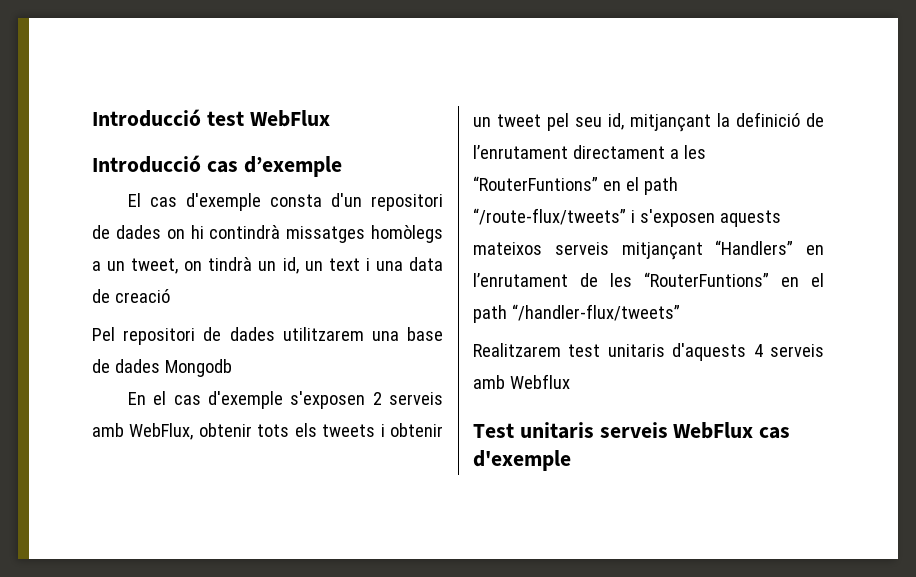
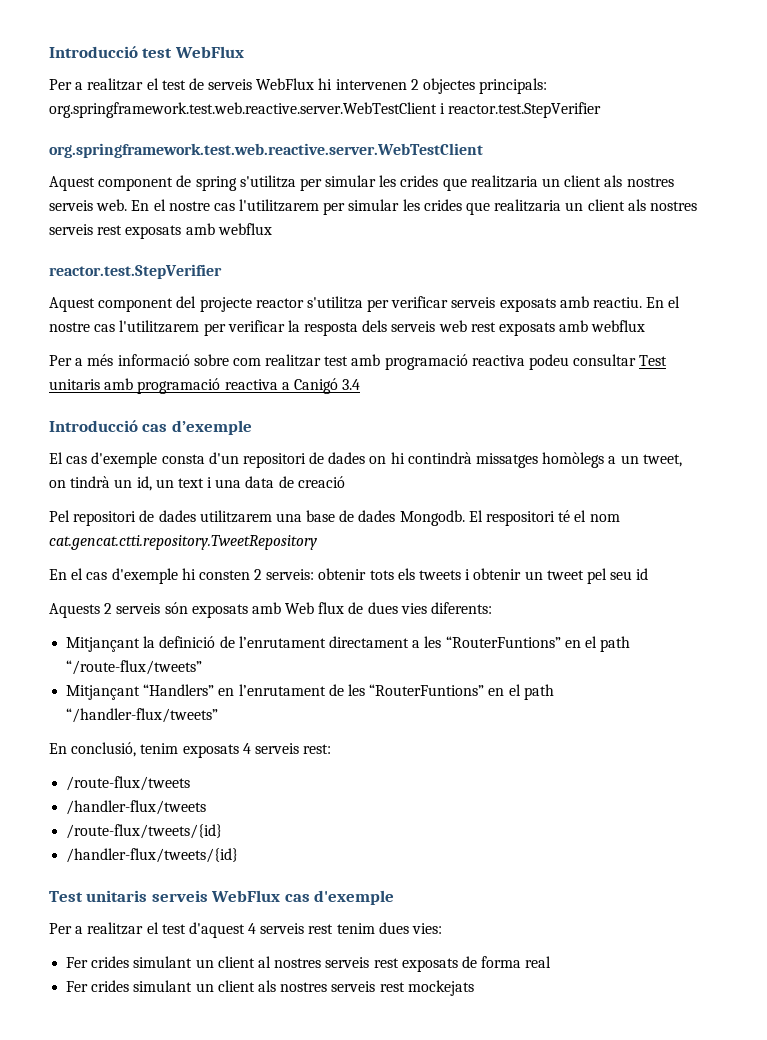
(330, 118) none -> [49,78,548,94] [49,102,602,118] [49,143,483,158] [49,175,674,191] [49,199,697,215] [49,223,272,239] [49,264,222,279] [49,296,681,312] [49,320,646,336] [49,354,668,370] [49,378,361,394] // Per a realitzar el test de serveis WebFlux hi intervenen 2 objectes principals: org.springframework.test.web.reactive.server.WebTestClient i reactor.test.StepVerifier // org.springframework.test.web.reactive.server.WebTestClient // Aquest component de spring s'utilitza per simular les crides que realitzaria un client als nostres serveis web. En el nostre cas l'utilitzarem per simular les crides que realitzaria un client als nostres serveis rest exposats amb webflux // reactor.test.StepVerifier // Aquest component del projecte reactor s'utilitza per verificar serveis exposats amb reactiu. En el nostre cas l'utilitzarem per verificar la resposta dels serveis web rest exposats amb webflux // Per a més informació sobre com realitzar test amb programació reactiva podeu consultar Test unitaris amb programació reactiva a Canigó 3.4
[164,359,232,377] Mongodb -> [399,510,620,526] [49,535,317,550] Mongodb. El respositori té el nom cat.gencat.ctti.repository.TweetRepository
[290,391,443,409] [92,423,194,440] s'exposen 2 serveis amb WebFlux, -> [181,568,315,580] hi consten 2 serveis:
[608,113,711,132] id, mitjançant -> [636,568,649,580] [49,602,493,618] [66,637,141,652] id // Aquests 2 serveis són exposats amb Web flux de dues vies diferents: // Mitjançant
[630,209,781,227] [473,242,703,260] i s'exposen aquests mateixos serveis mitjançant -> [66,685,141,700] // Mitjançant
[473,343,824,361] [473,374,570,389] Realitzarem test unitaris d'aquests 4 serveis amb Webflux -> [49,742,332,758] [66,776,191,791] [66,800,207,815] [66,824,223,839] [66,848,239,863] En conclusió, tenim exposats 4 serveis rest: // /route-flux/tweets // /handler-flux/tweets // /route-flux/tweets/{id} // /handler-flux/tweets/{id}
(571, 460) none -> [49,922,443,938] [66,956,552,972] [66,980,474,996] // Per a realitzar el test d'aquest 4 serveis rest tenim dues vies: // Fer crides simulant un client al nostres serveis rest exposats de forma real // Fer crides simulant un client als nostres serveis rest mockejats

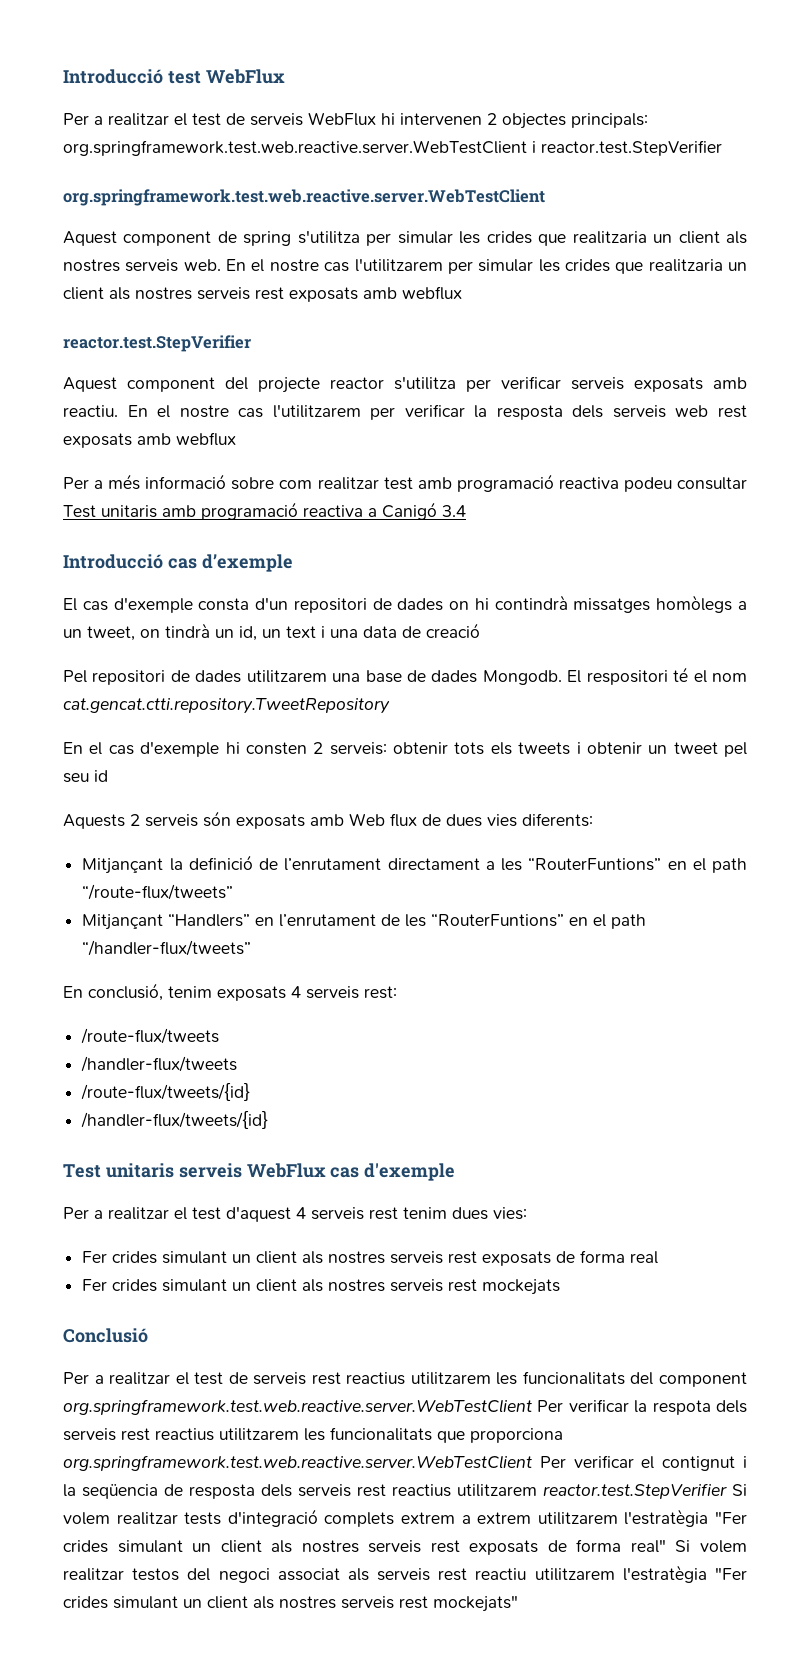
[257,956,271,968] al -> [302,1251,324,1264] als
(474, 988) none -> [63,1328,148,1343] [63,1371,748,1387] [63,1399,747,1415] [63,1427,563,1443] [63,1455,747,1471] [63,1483,747,1499] [63,1509,748,1527] [63,1539,748,1555] [63,1565,747,1583] [63,1595,518,1612] // Conclusió // Per a realitzar el test de serveis rest reactius utilitzarem les funcionalitats del component org.springframework.test.web.reactive.server.WebTestClient Per verificar la respota dels serveis rest reactius utilitzarem les funcionalitats que proporciona org.springframework.test.web.reactive.server.WebTestClient Per verificar el contignut i la seqüencia de resposta dels serveis rest reactius utilitzarem reactor.test.StepVerifier Si volem realitzar tests d'integració complets extrem a extrem utilitzarem l'estratègia "Fer crides simulant un client als nostres serveis rest exposats de forma real" Si volem realitzar testos del negoci associat als serveis rest reactiu utilitzarem l'estratègia "Fer crides simulant un client als nostres serveis rest mockejats"

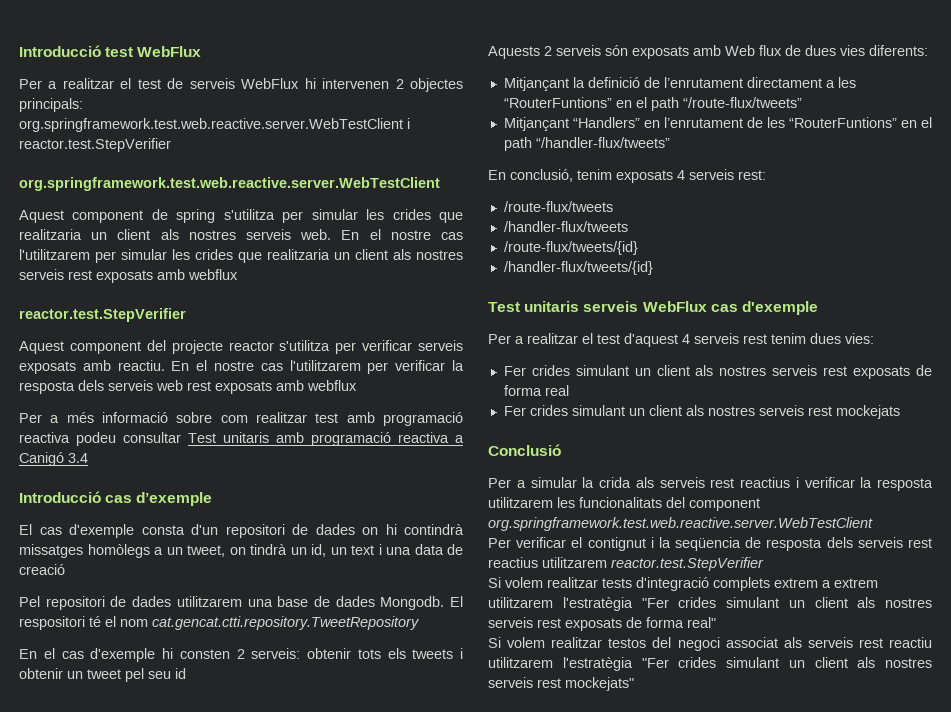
[109,1372,406,1385] realitzar el test de serveis rest reactius -> [530,477,933,491] simular la crida als serveis rest reactius i verificar la resposta
[537,1399,747,1415] [63,1427,563,1443] [63,1455,532,1471] Per verificar la respota dels serveis rest reactius utilitzarem les funcionalitats que proporciona org.springframework.test.web.reactive.server.WebTestClient -> (873, 524) //
(727, 1491) none -> (764, 564) //
(666, 1546) none -> (716, 622) //

